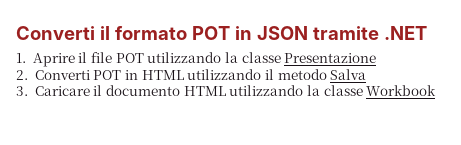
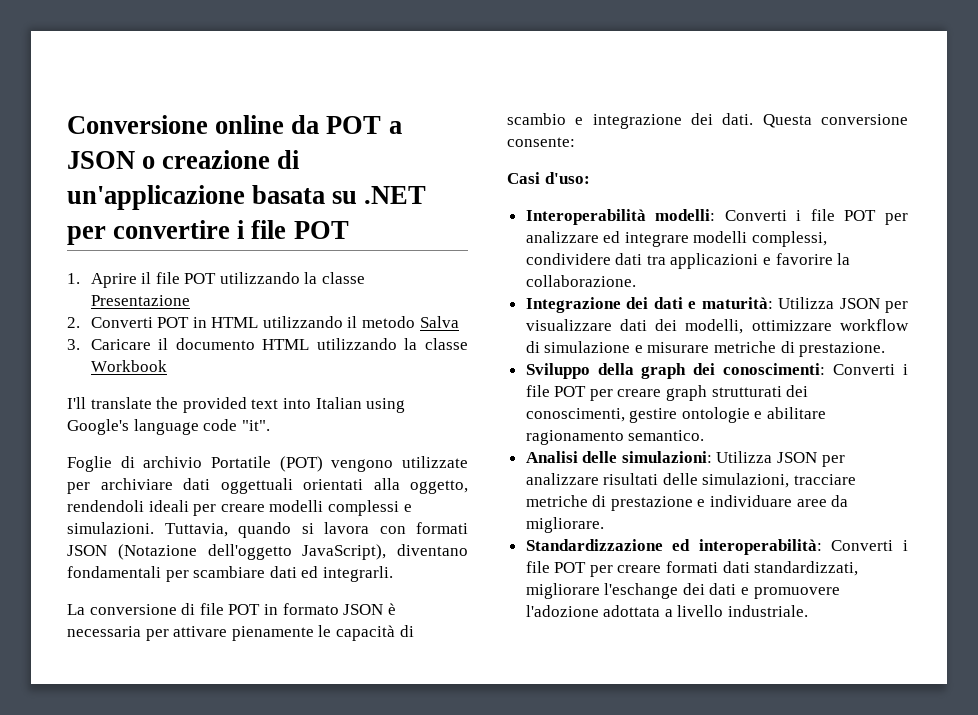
[16,26,427,40] Converti il formato POT in JSON tramite .NET -> [67,115,402,134] [67,150,300,169] [67,185,427,210] [67,220,349,245] Conversione online da POT a JSON o creazione di un'applicazione basata su .NET per convertire i file POT
(437, 90) none -> [67,397,406,413] [67,419,270,435] [67,456,468,472] [67,478,468,494] [67,500,412,516] [67,522,468,538] [67,544,468,560] [67,566,393,582] [67,603,396,615] [67,625,414,641] [507,113,908,129] [507,137,575,147] [507,172,590,184] [525,209,908,225] [525,231,828,247] [525,253,851,269] [525,275,636,287] [525,297,908,313] [525,319,909,334] [525,341,886,357] [525,363,908,379] [525,385,809,401] [525,407,827,423] [525,430,705,445] [525,451,845,467] [525,473,857,488] [525,495,849,511] [525,517,604,533] [525,539,908,555] [525,561,859,577] [525,583,840,599] [525,605,809,617] // I'll translate the provided text into Italian using Google's language code "it". // Foglie di archivio Portatile (POT) vengono utilizzate per archiviare dati oggettuali orientati alla oggetto, rendendoli ideali per creare modelli complessi e simulazioni. Tuttavia, quando si lavora con formati JSON (Notazione dell'oggetto JavaScript), diventano fondamentali per scambiare dati ed integrarli. // La conversione di file POT in formato JSON è necessaria per attivare pienamente le capacità di scambio e integrazione dei dati. Questa conversione consente: // Casi d'uso: // Interoperabilità modelli: Converti i file POT per analizzare ed integrare modelli complessi, condividere dati tra applicazioni e favorire la collaborazione. // Integrazione dei dati e maturità: Utilizza JSON per visualizzare dati dei modelli, ottimizzare workflow di simulazione e misurare metriche di prestazione. // Sviluppo della graph dei conoscimenti: Converti i file POT per creare graph strutturati dei conoscimenti, gestire ontologie e abilitare ragionamento semantico. // Analisi delle simulazioni: Utilizza JSON per analizzare risultati delle simulazioni, tracciare metriche di prestazione e individuare aree da migliorare. // Standardizzazione ed interoperabilità: Converti i file POT per creare formati dati standardizzati, migliorare l'eschange dei dati e promuovere l'adozione adottata a livello industriale.

